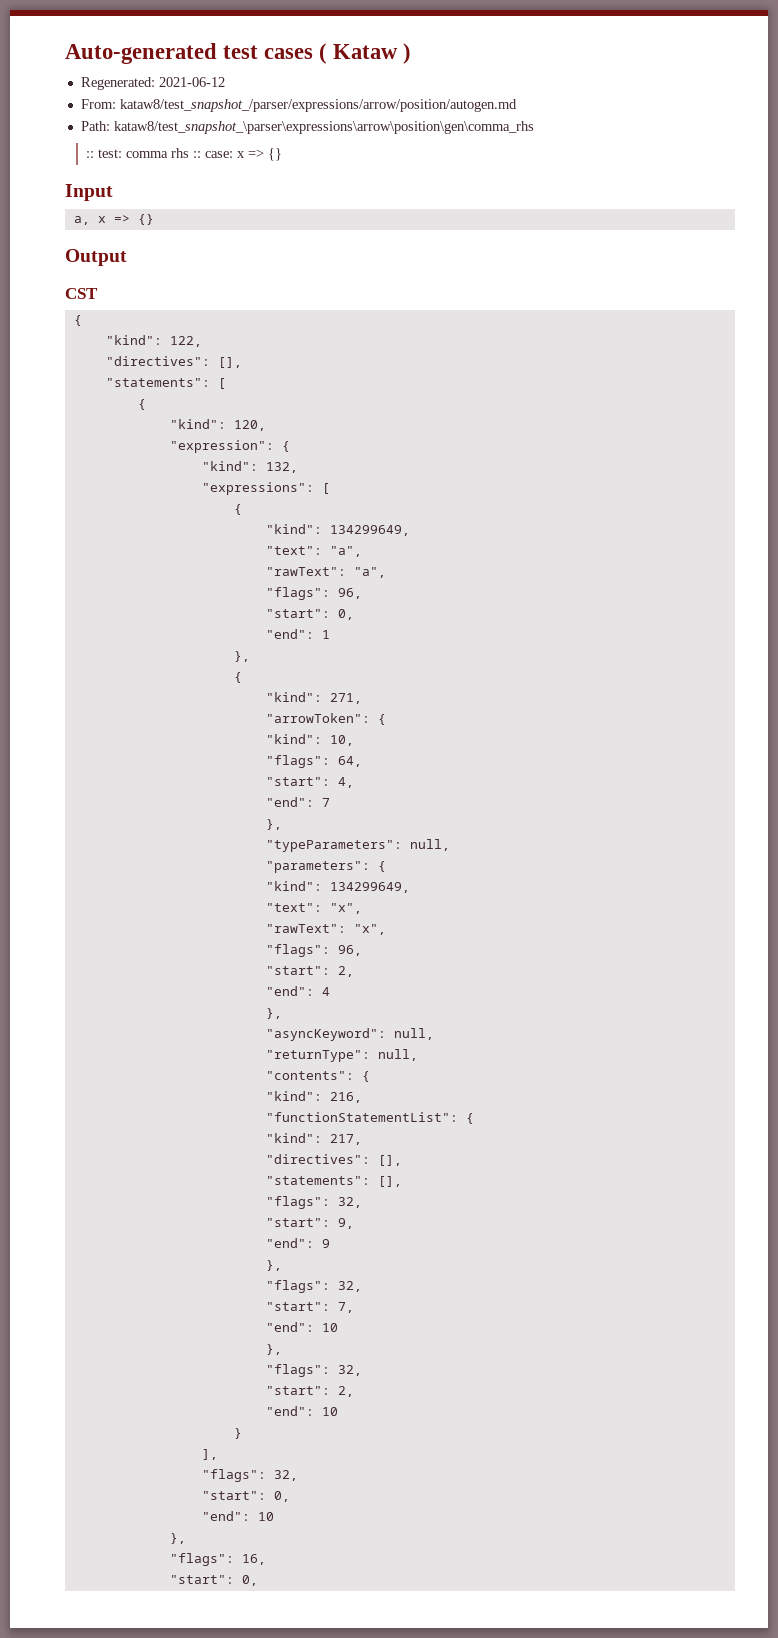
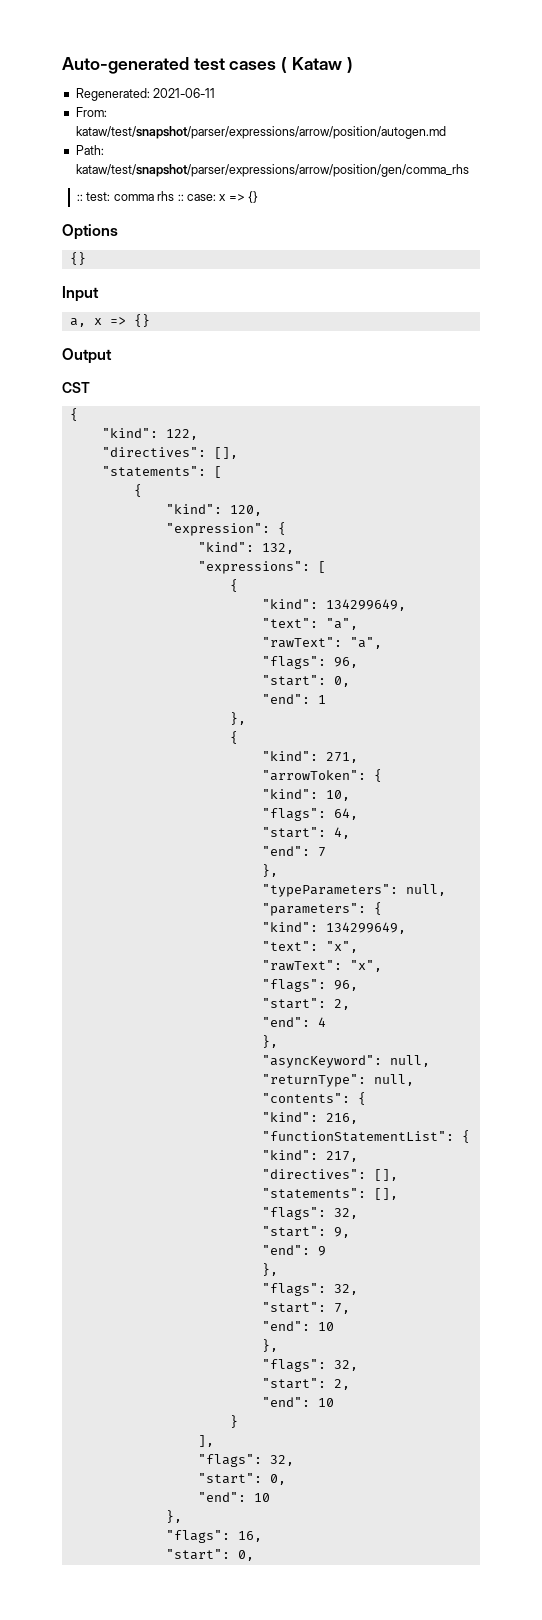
[158,77,225,87] 2021-06-12 -> [153,88,216,98] 2021-06-11
[119,99,517,112] kataw8/test_snapshot_/parser/expressions/arrow/position/autogen.md -> [75,126,446,139] kataw/test/snapshot/parser/expressions/arrow/position/autogen.md
[113,121,534,134] kataw8/test_snapshot_\parser\expressions\arrow\position\gen\comma_rhs -> [75,164,469,177] kataw/test/snapshot/parser/expressions/arrow/position/gen/comma_rhs
(283, 154) none -> [62,224,118,240] [69,252,86,265] // Options // {}

